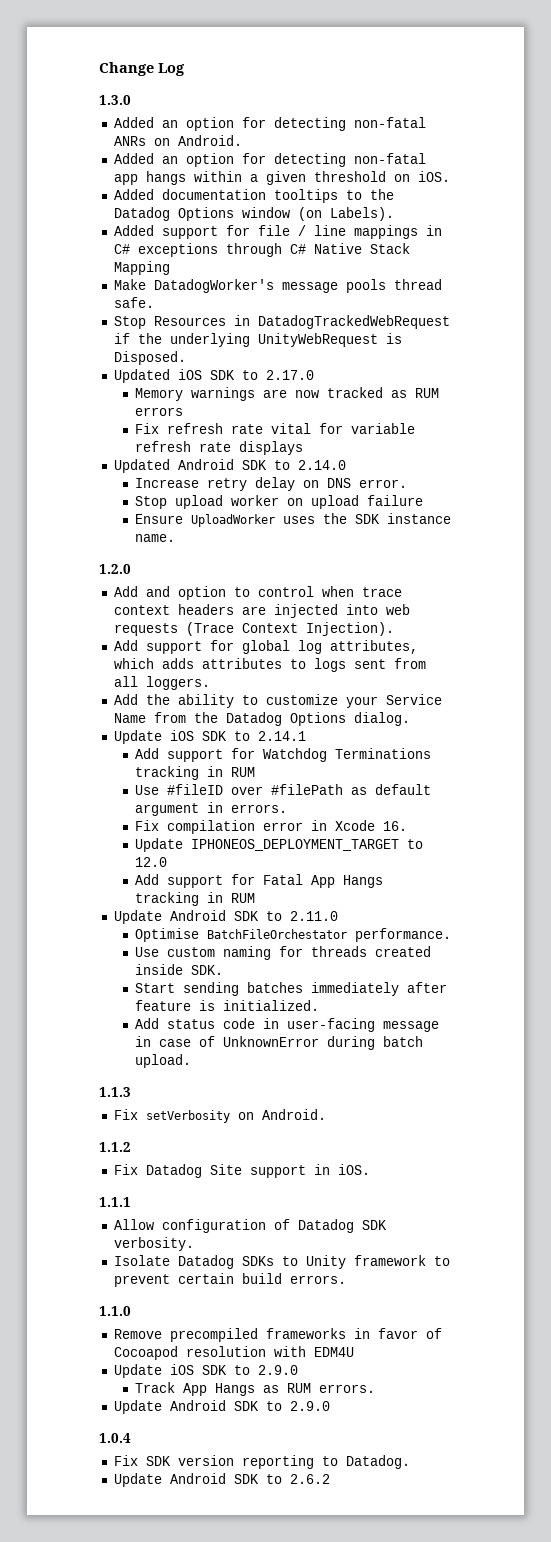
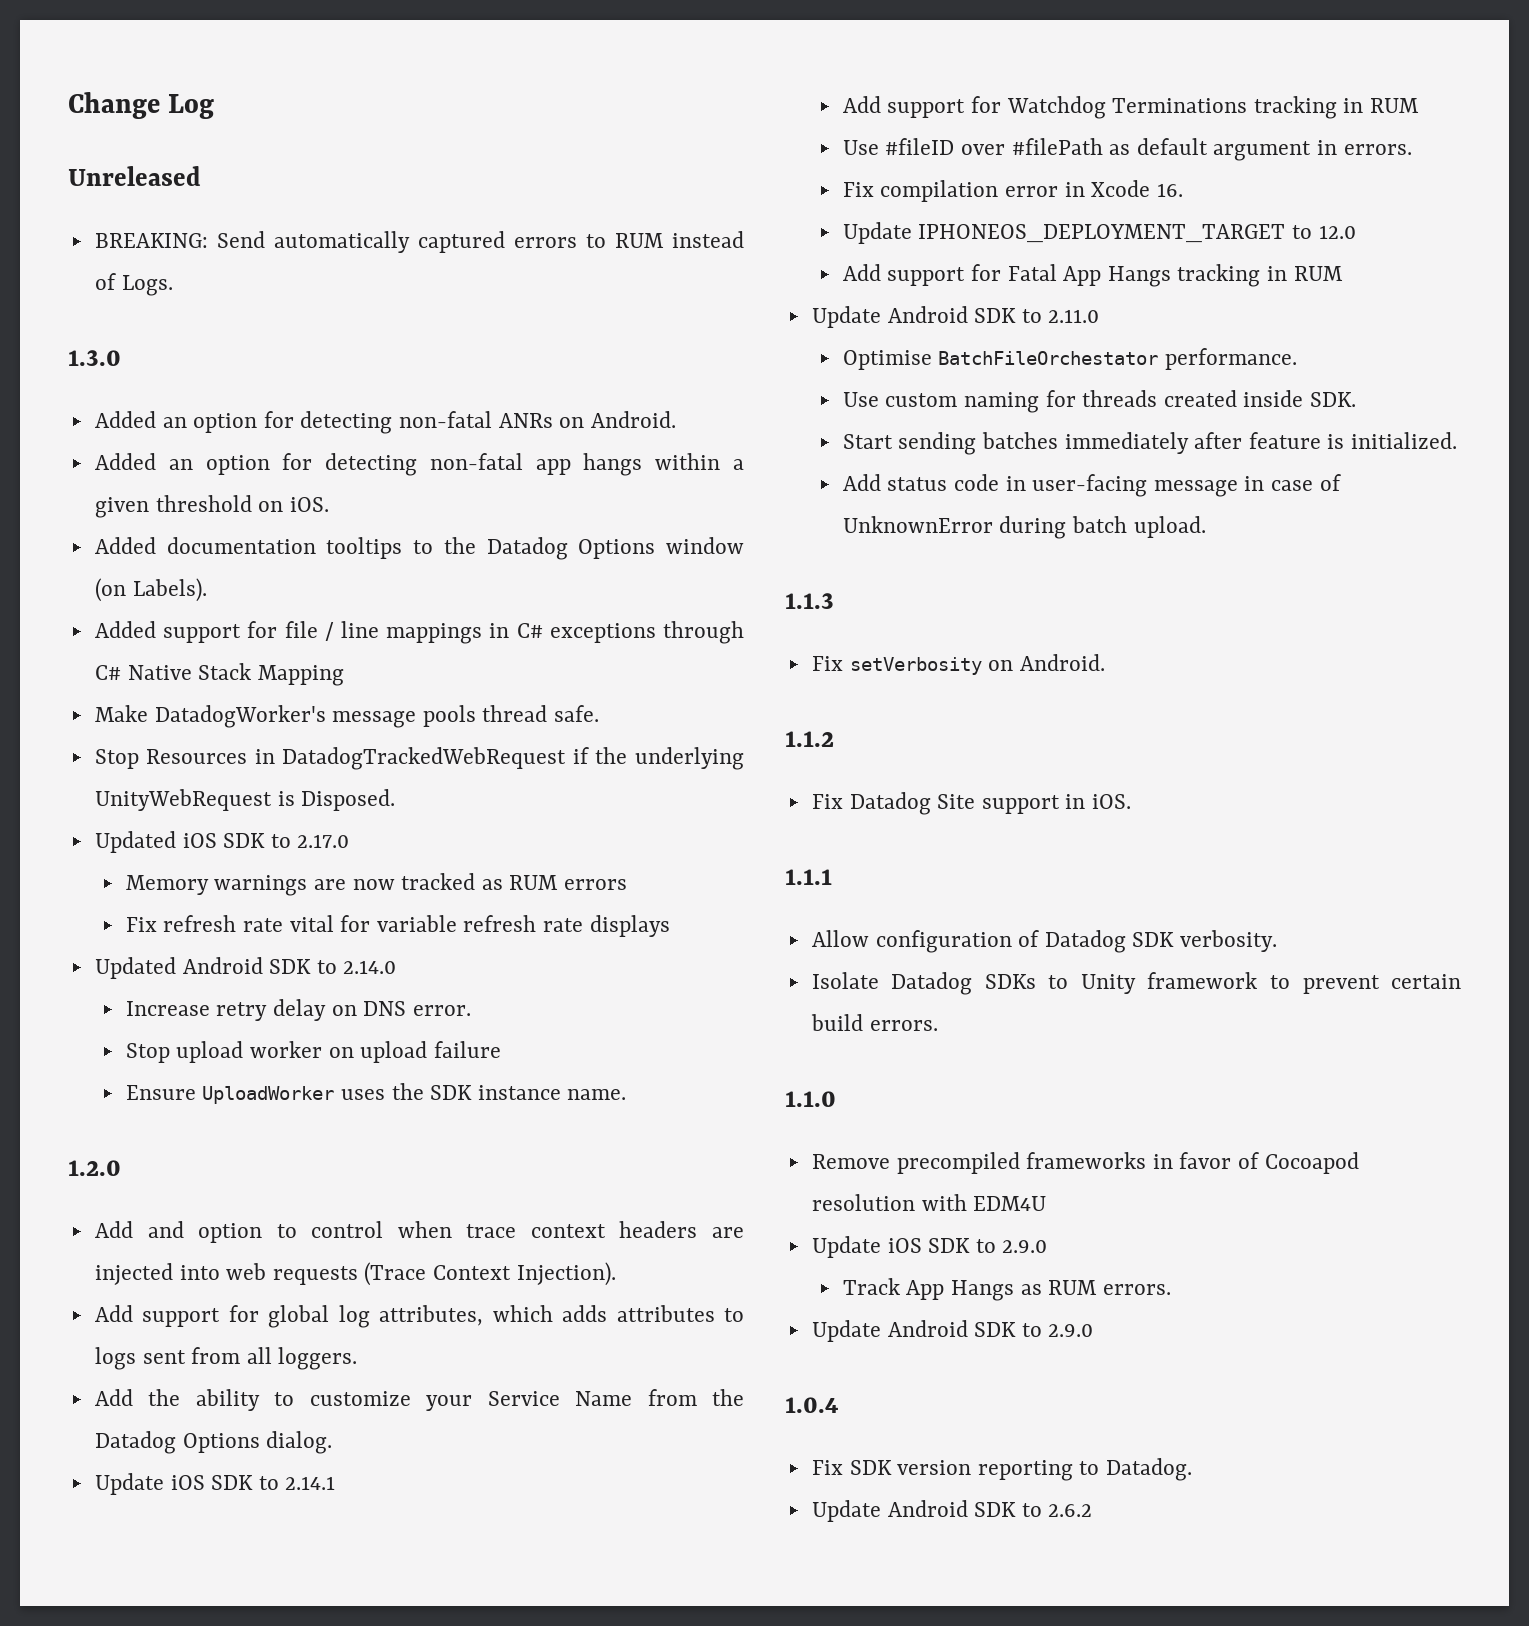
(185, 69) none -> [68,166,201,186] [94,231,744,253] [94,273,173,296] // Unreleased // BREAKING: Send automatically captured errors to RUM instead of Logs.

